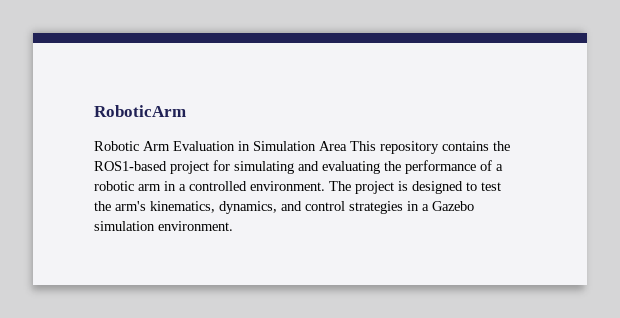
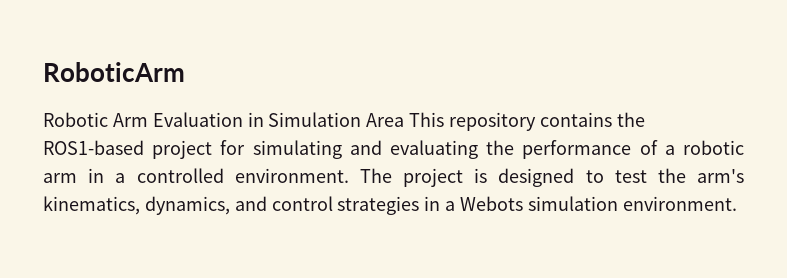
[432,201,474,211] Gazebo -> [460,196,524,211] Webots

